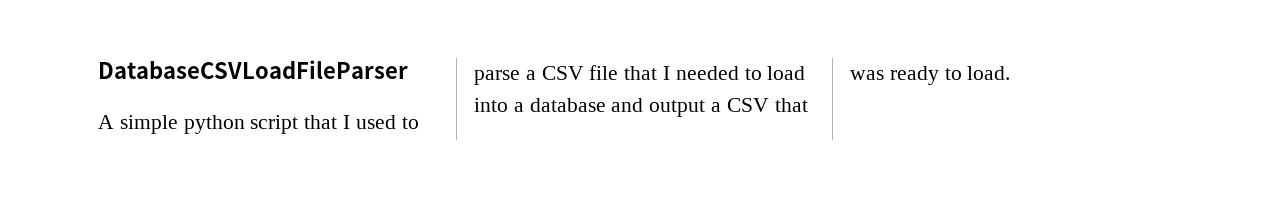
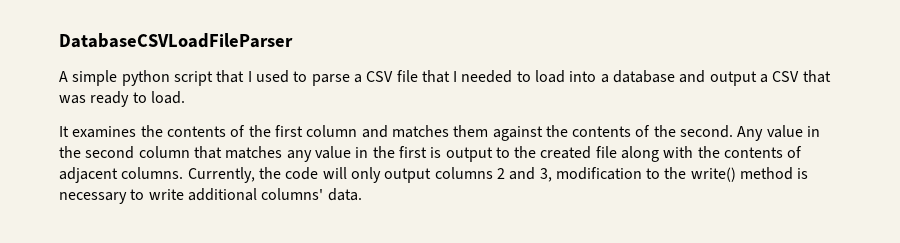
(1011, 73) none -> [59,125,821,141] [59,146,803,162] [59,167,809,183] [59,188,362,204] // It examines the contents of the first column and matches them against the contents of the second. Any value in the second column that matches any value in the first is output to the created file along with the contents of adjacent columns. Currently, the code will only output columns 2 and 3, modification to the write() method is necessary to write additional columns' data.

